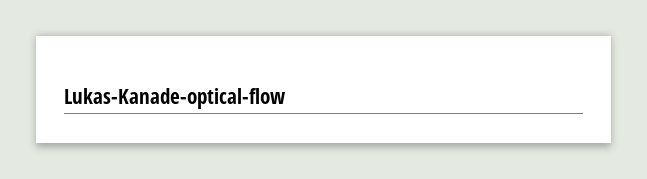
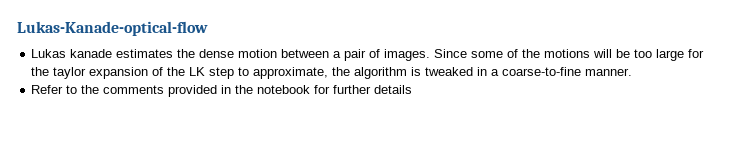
(285, 98) none -> [31,49,705,61] [31,67,633,79] [31,85,413,97] // Lukas kanade estimates the dense motion between a pair of images. Since some of the motions will be too large for the taylor expansion of the LK step to approximate, the algorithm is tweaked in a coarse-to-fine manner. // Refer to the comments provided in the notebook for further details

